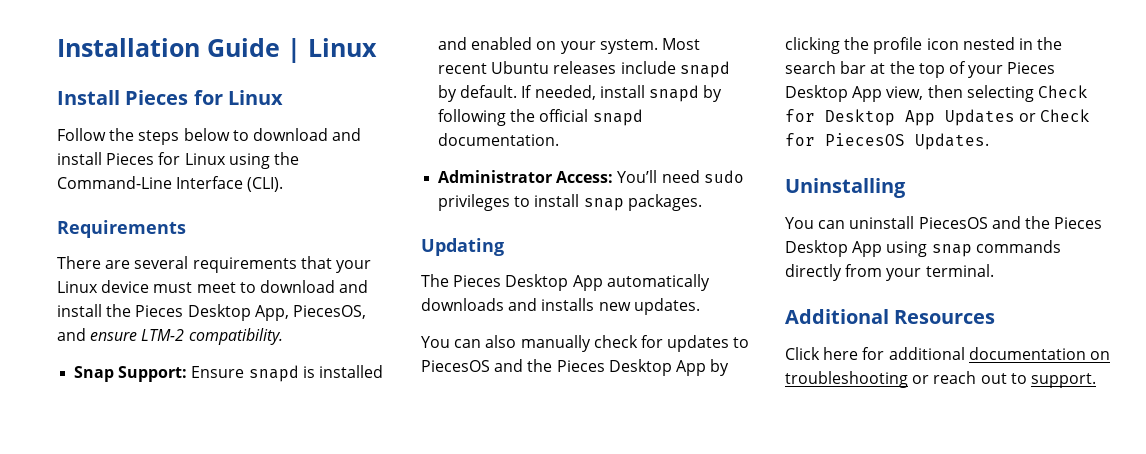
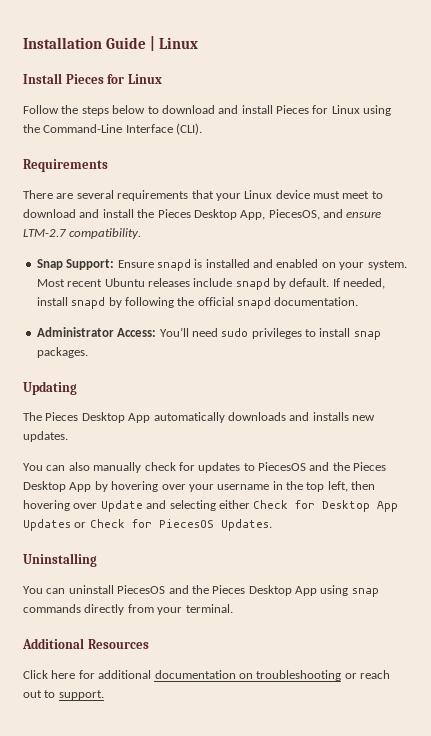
[141,329,185,341] LTM-2 -> [23,229,66,237] LTM-2.7
[785,37,1063,54] [785,61,1056,78] [785,85,1034,102] clicking the profile icon nested in the search bar at the top of your Pieces Desktop App view, then selecting -> [111,481,376,492] [23,500,250,512] hovering over your username in the top left, then hovering over Update and selecting either

